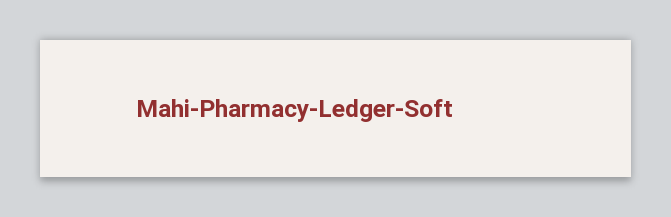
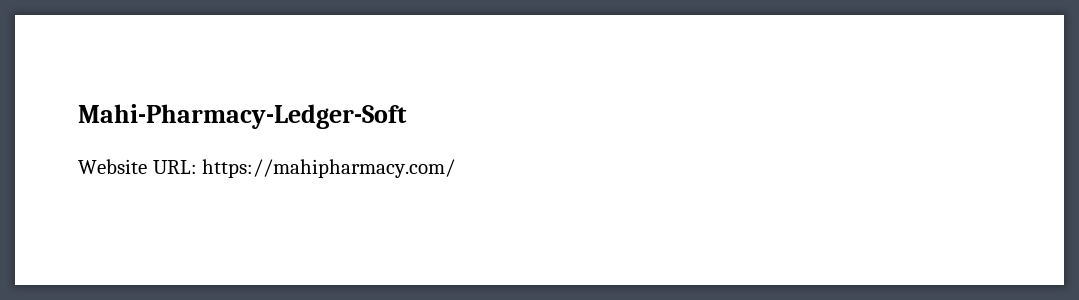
(453, 110) none -> [78,159,456,178] // Website URL: https://mahipharmacy.com/

